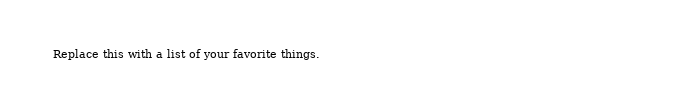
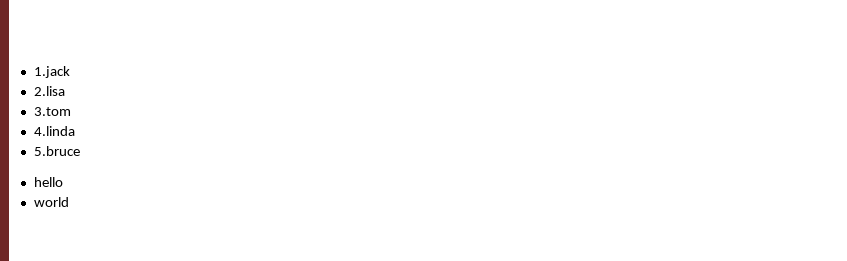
[53,49,320,60] Replace this with a list of your favorite things. -> [33,66,70,78] [33,86,65,96] [33,107,71,116] [33,126,75,136] [33,146,80,156] [33,177,63,187] [33,197,69,207] 1.jack // 2.lisa // 3.tom // 4.linda // 5.bruce // hello // world

